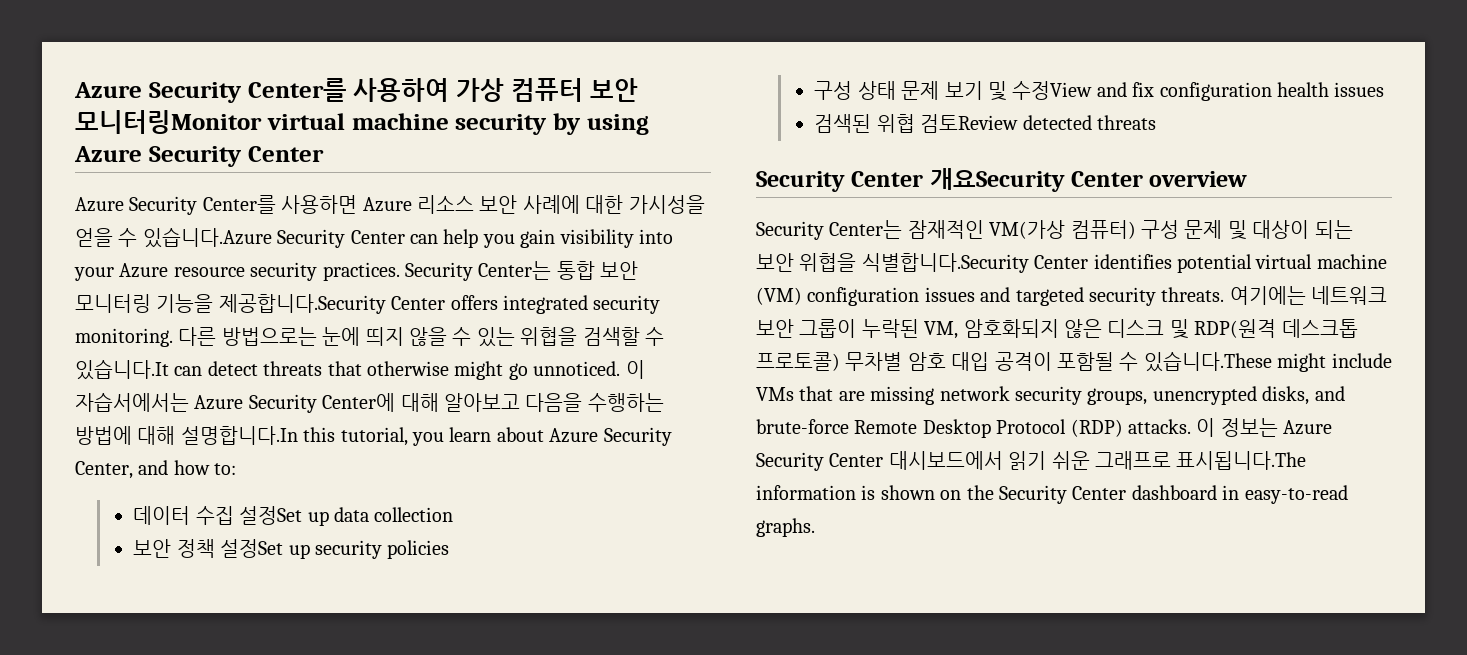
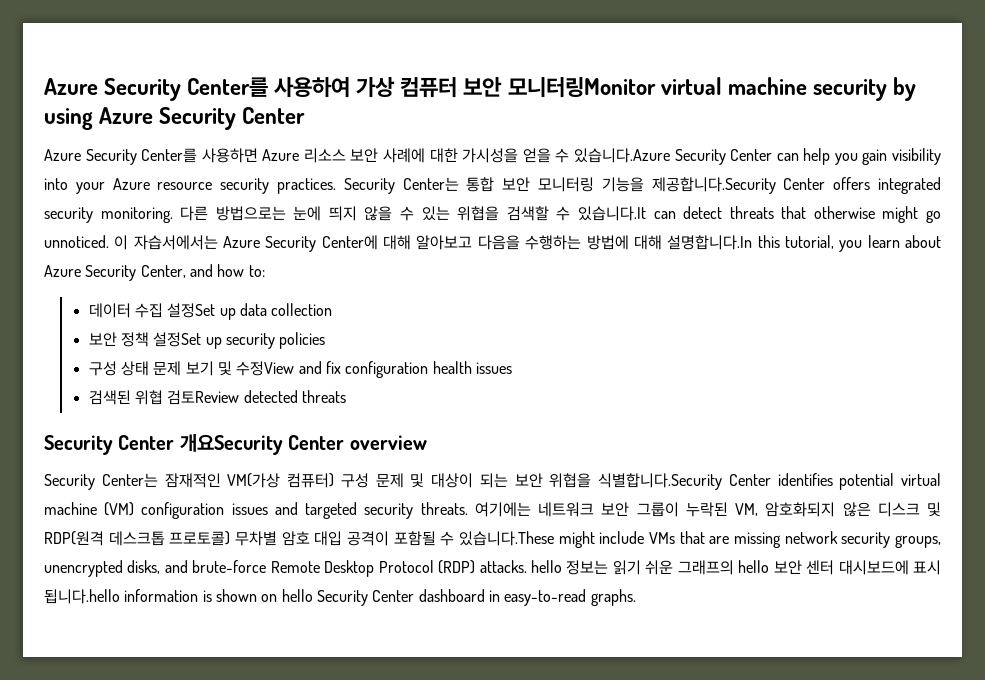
[1196,418,1333,437] [756,451,1307,471] 이 정보는 Azure Security Center 대시보드에서 읽기 쉬운 그래프로 표시됩니다.The -> [531,560,942,575] [44,589,120,604] hello 정보는 읽기 쉬운 그래프의 hello 보안 센터 대시보드에 표시 됩니다.hello
[966,485,994,500] the -> [281,589,313,602] hello

